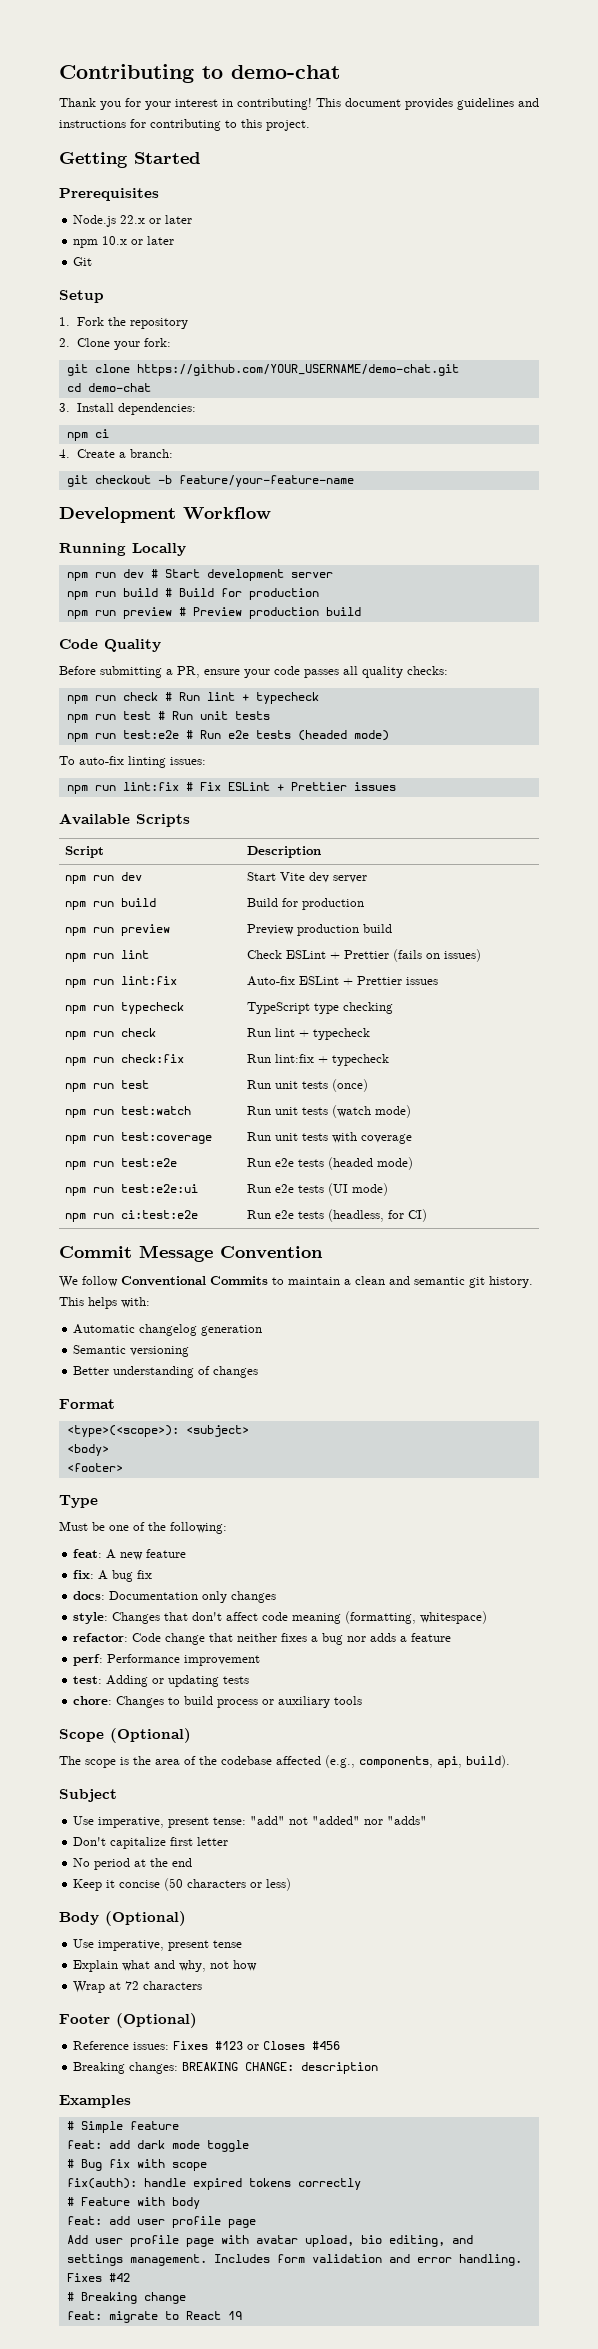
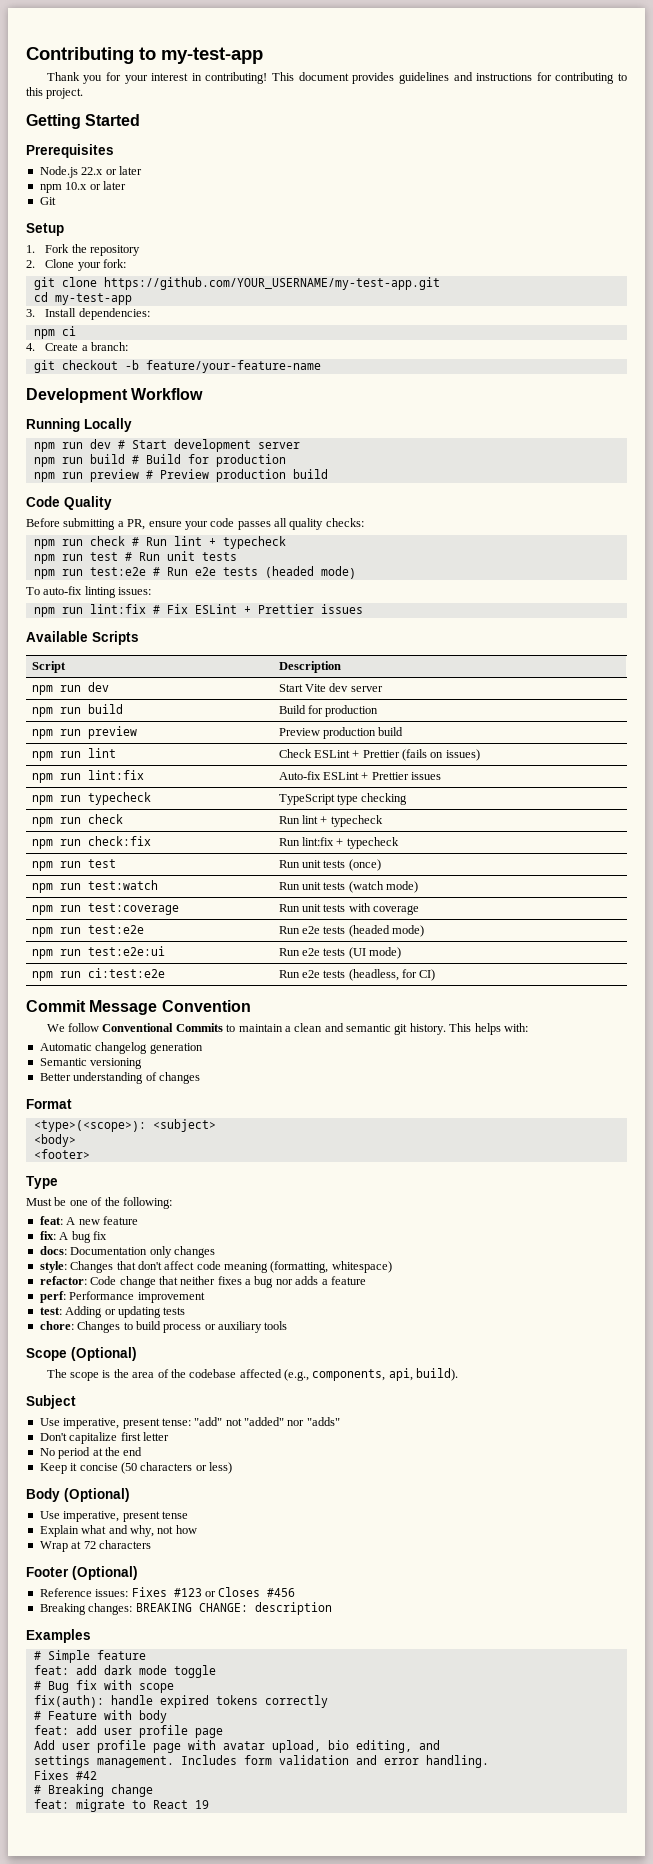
[231,65,340,79] demo-chat -> [161,47,263,64] my-test-app
[136,364,459,376] https://github.com/YOUR_USERNAME/demo-chat.git -> [103,277,440,290] https://github.com/YOUR_USERNAME/my-test-app.git
[87,383,151,392] demo-chat -> [54,293,132,305] my-test-app

